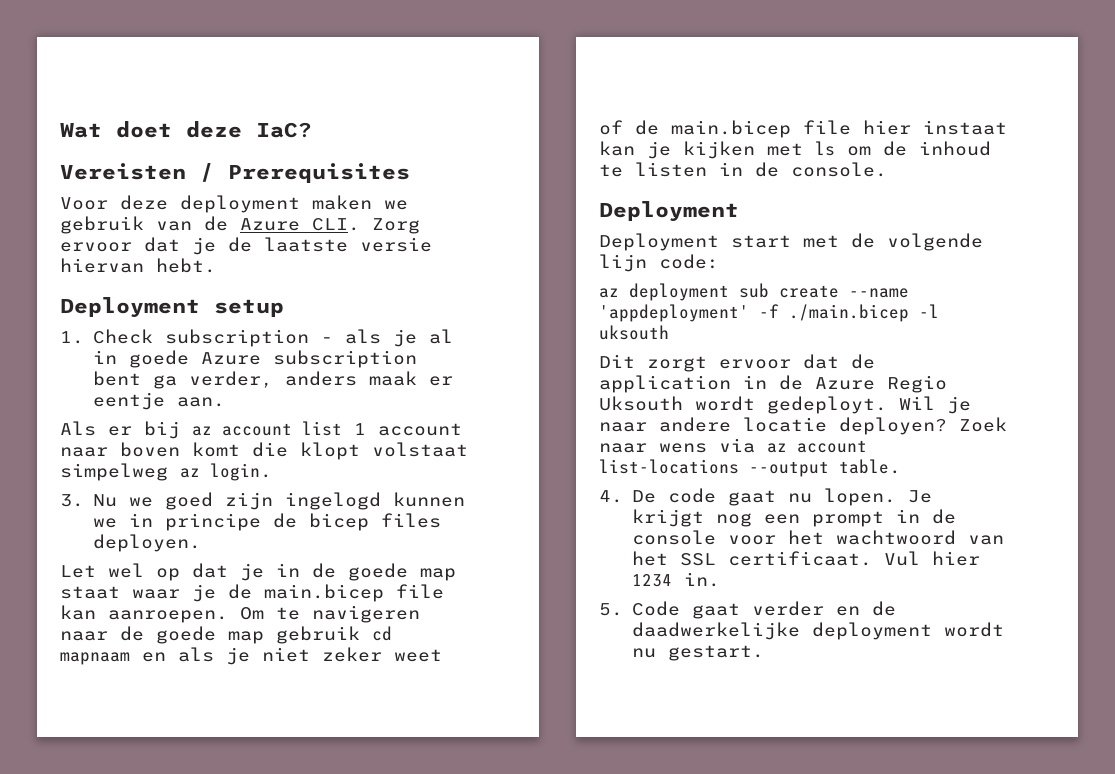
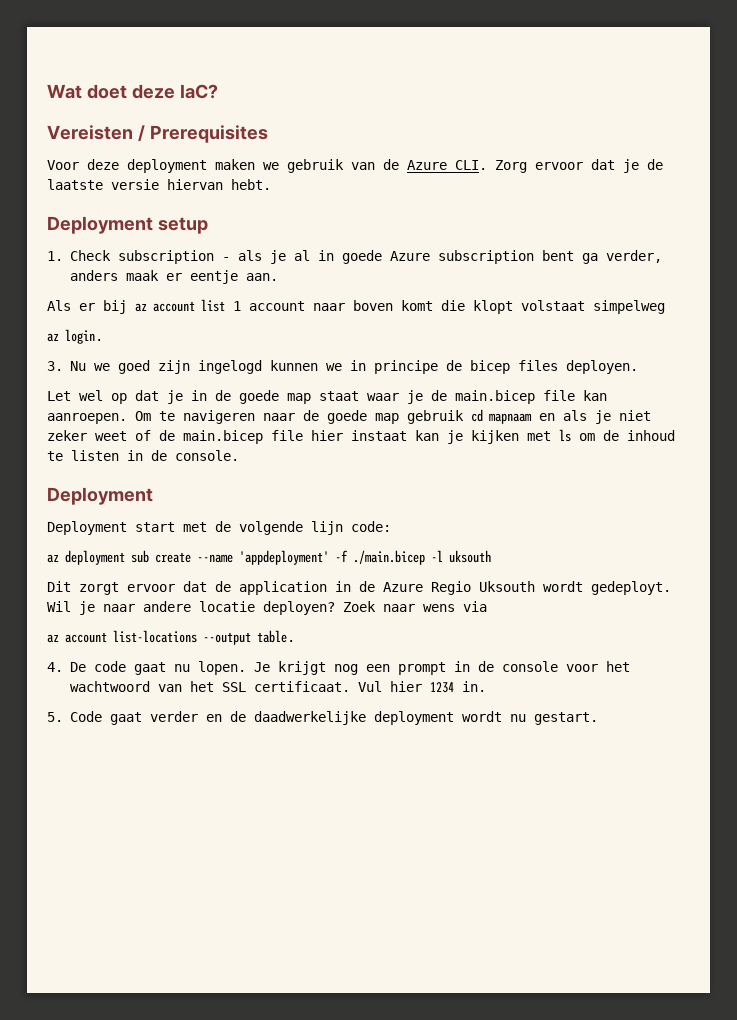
(168, 472) none -> (665, 307) //
(755, 445) none -> (487, 606) //

